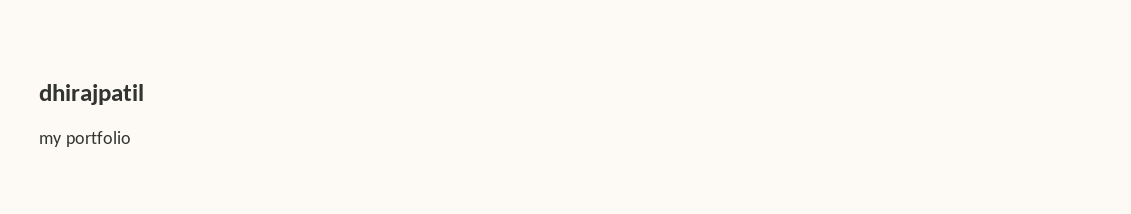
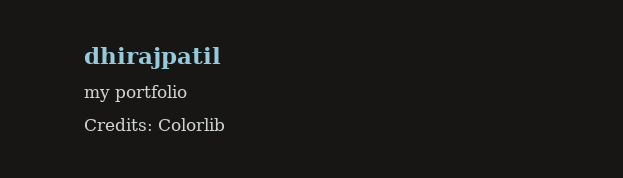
(131, 139) none -> [84,118,225,131] // Credits: Colorlib

